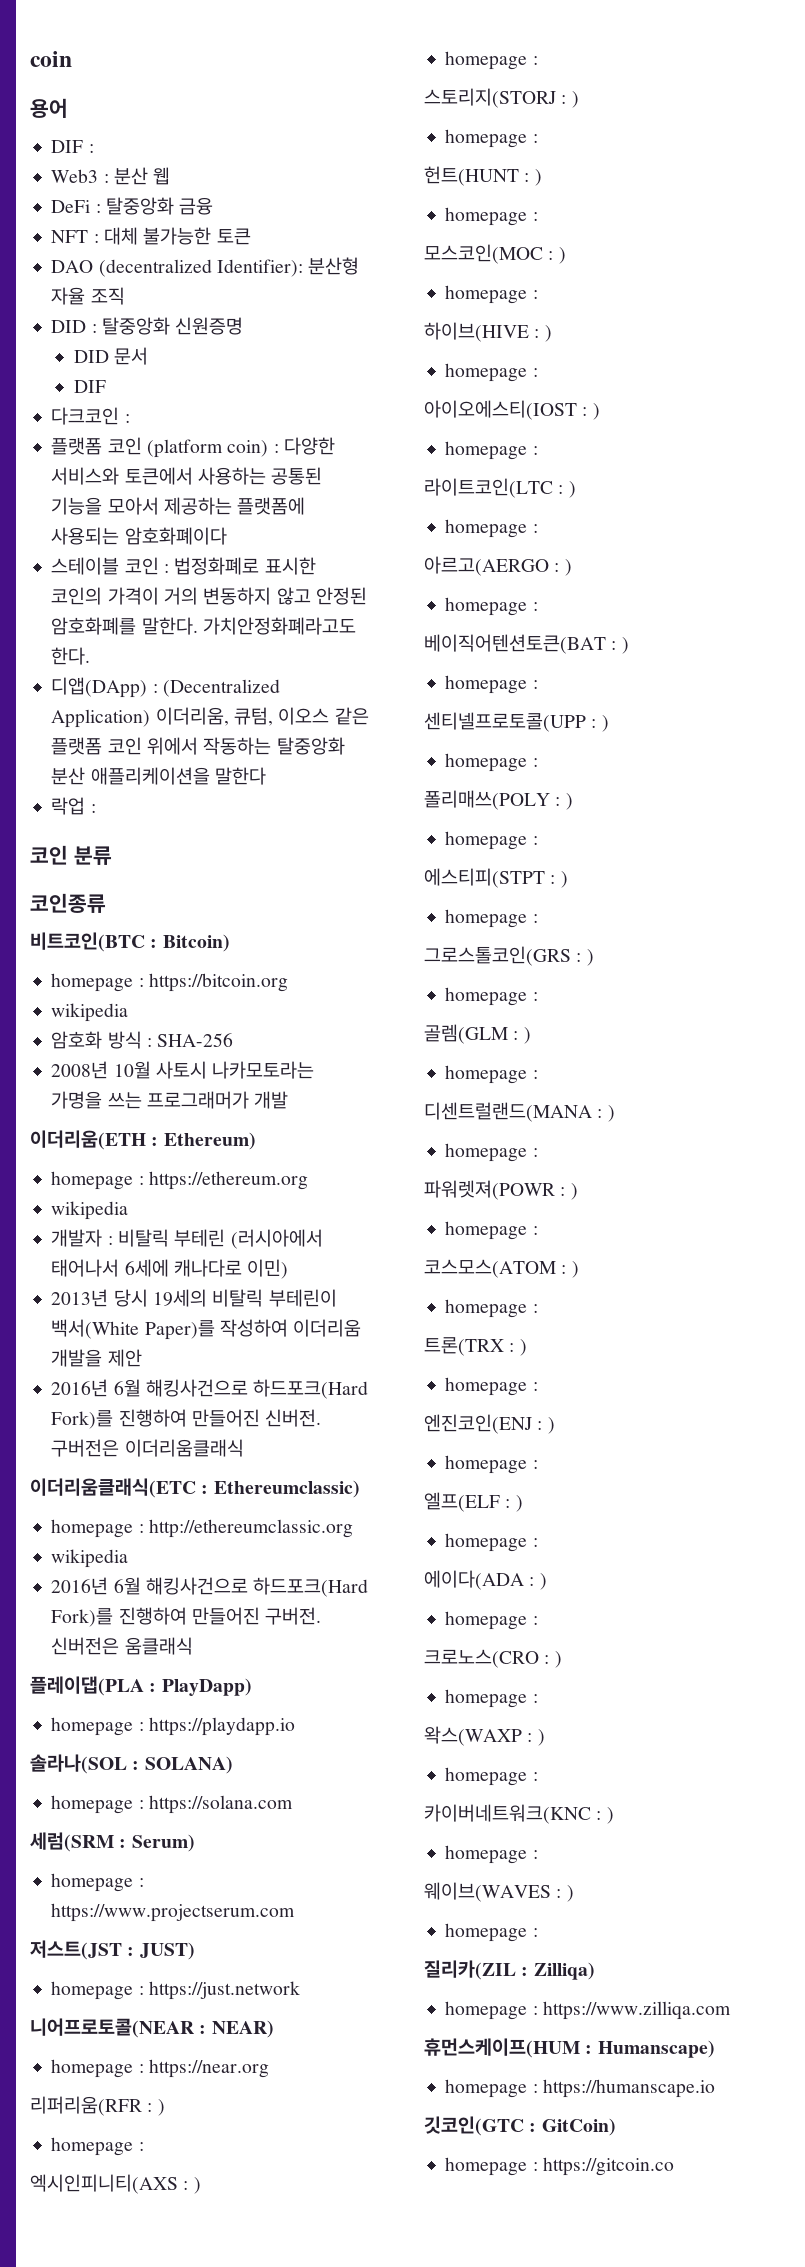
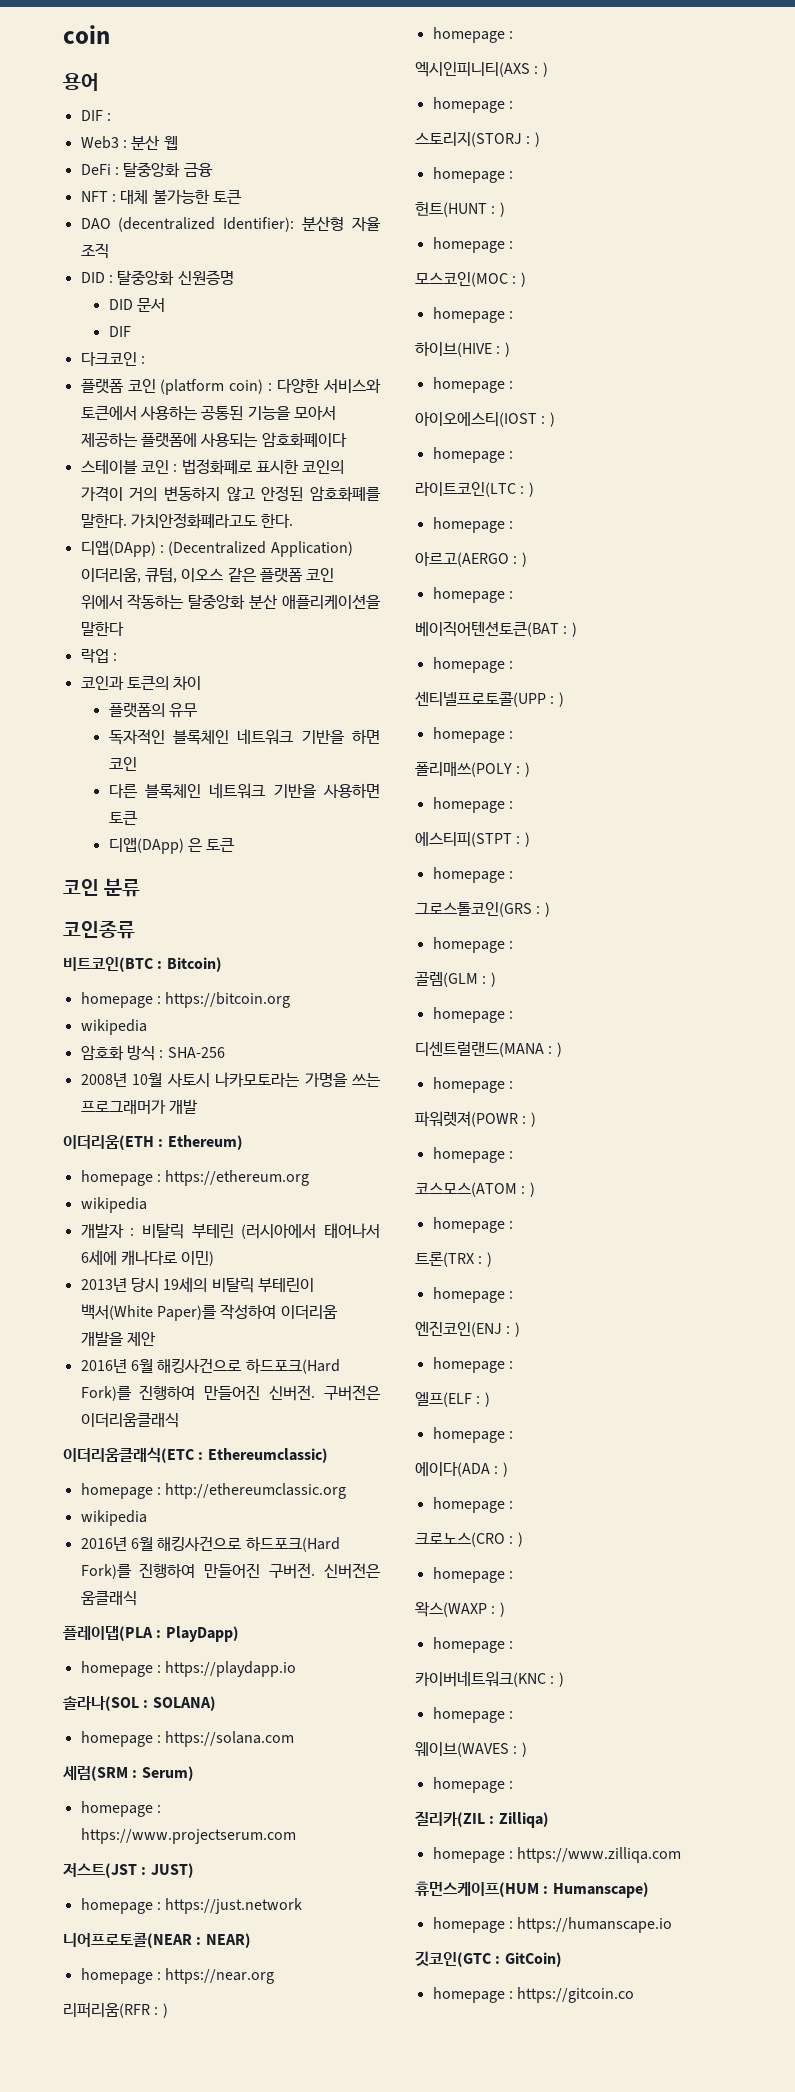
(96, 808) none -> [80,676,202,690] [108,703,197,718] [108,729,380,745] [108,757,137,771] [108,783,380,799] [108,811,138,825] [108,837,236,854] // 코인과 토큰의 차이 // 플랫폼의 유무 // 독자적인 블록체인 네트워크 기반을 하면 코인 // 다른 블록체인 네트워크 기반을 사용하면 토큰 // 디앱(DApp) 은 토큰

